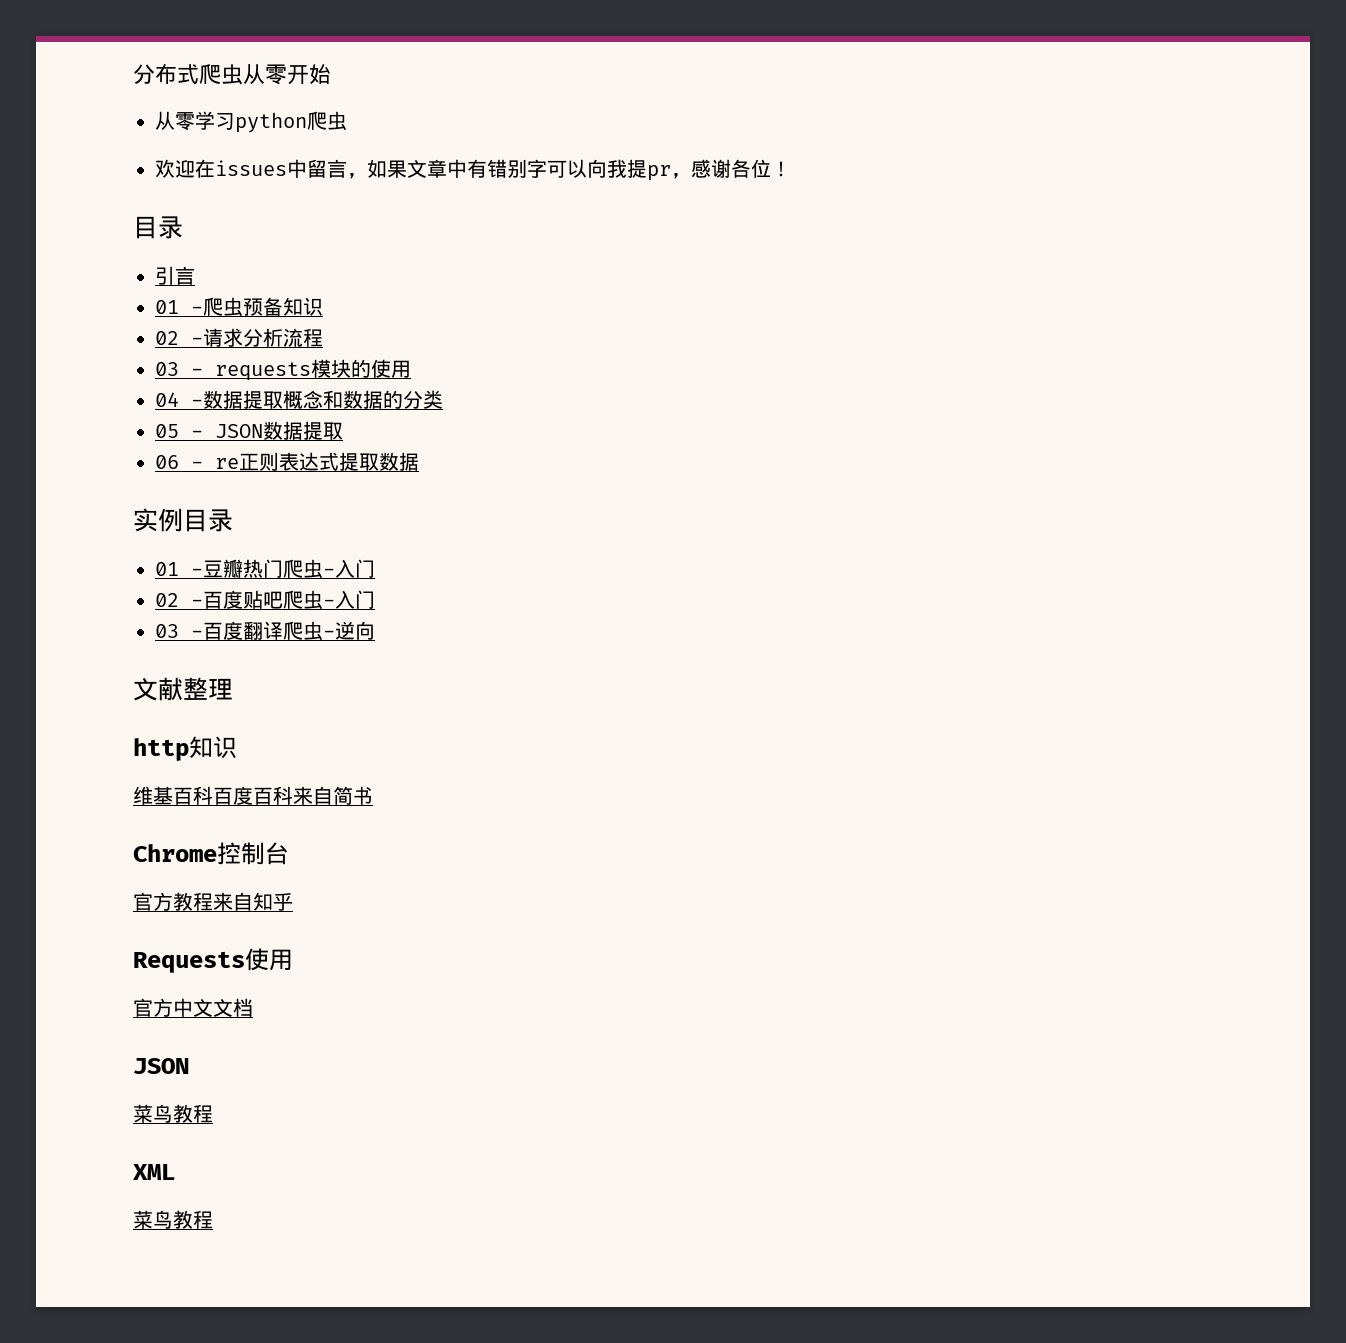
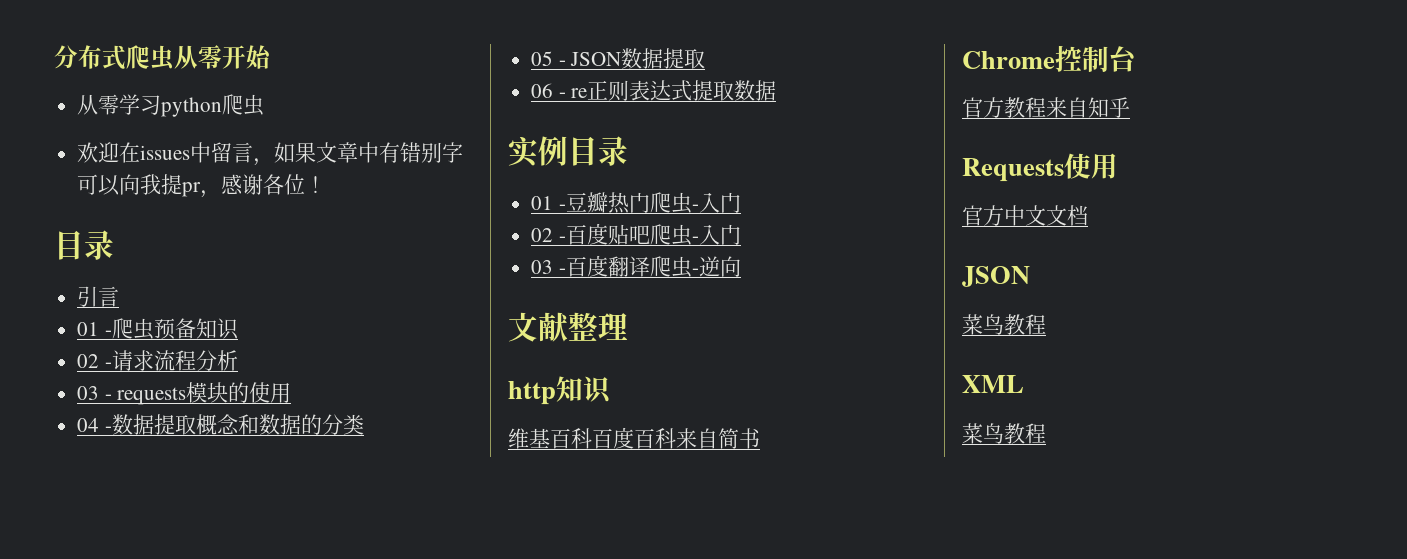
(243, 337) none -> [153,350,196,371] 流程
[283,328,323,347] 流程 -> (238, 360) none

